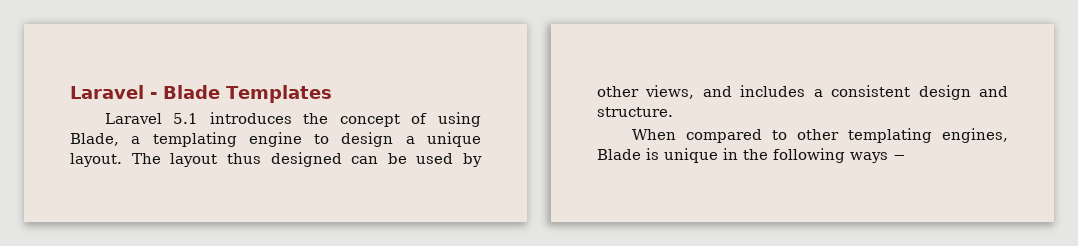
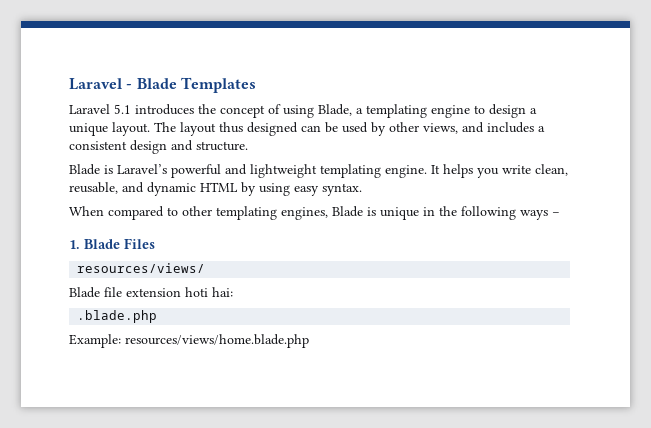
(673, 112) none -> [69,164,568,178] [69,182,362,196] // Blade is Laravel’s powerful and lightweight templating engine. It helps you write clean, reusable, and dynamic HTML by using easy syntax.
(906, 157) none -> [69,238,155,249] [77,263,206,273] [69,287,233,298] [77,310,158,323] [69,334,309,348] // 1. Blade Files // resources/views/ // Blade file extension hoti hai: // .blade.php // Example: resources/views/home.blade.php

